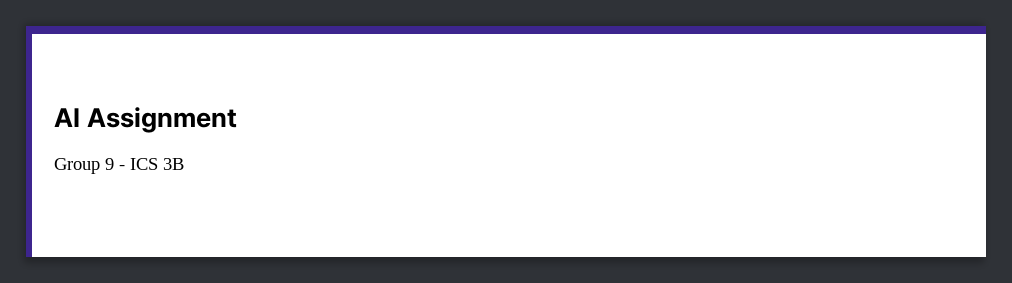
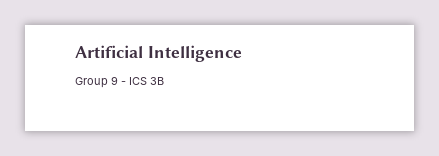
[54,107,238,133] AI Assignment -> [75,45,242,62] Artificial Intelligence

